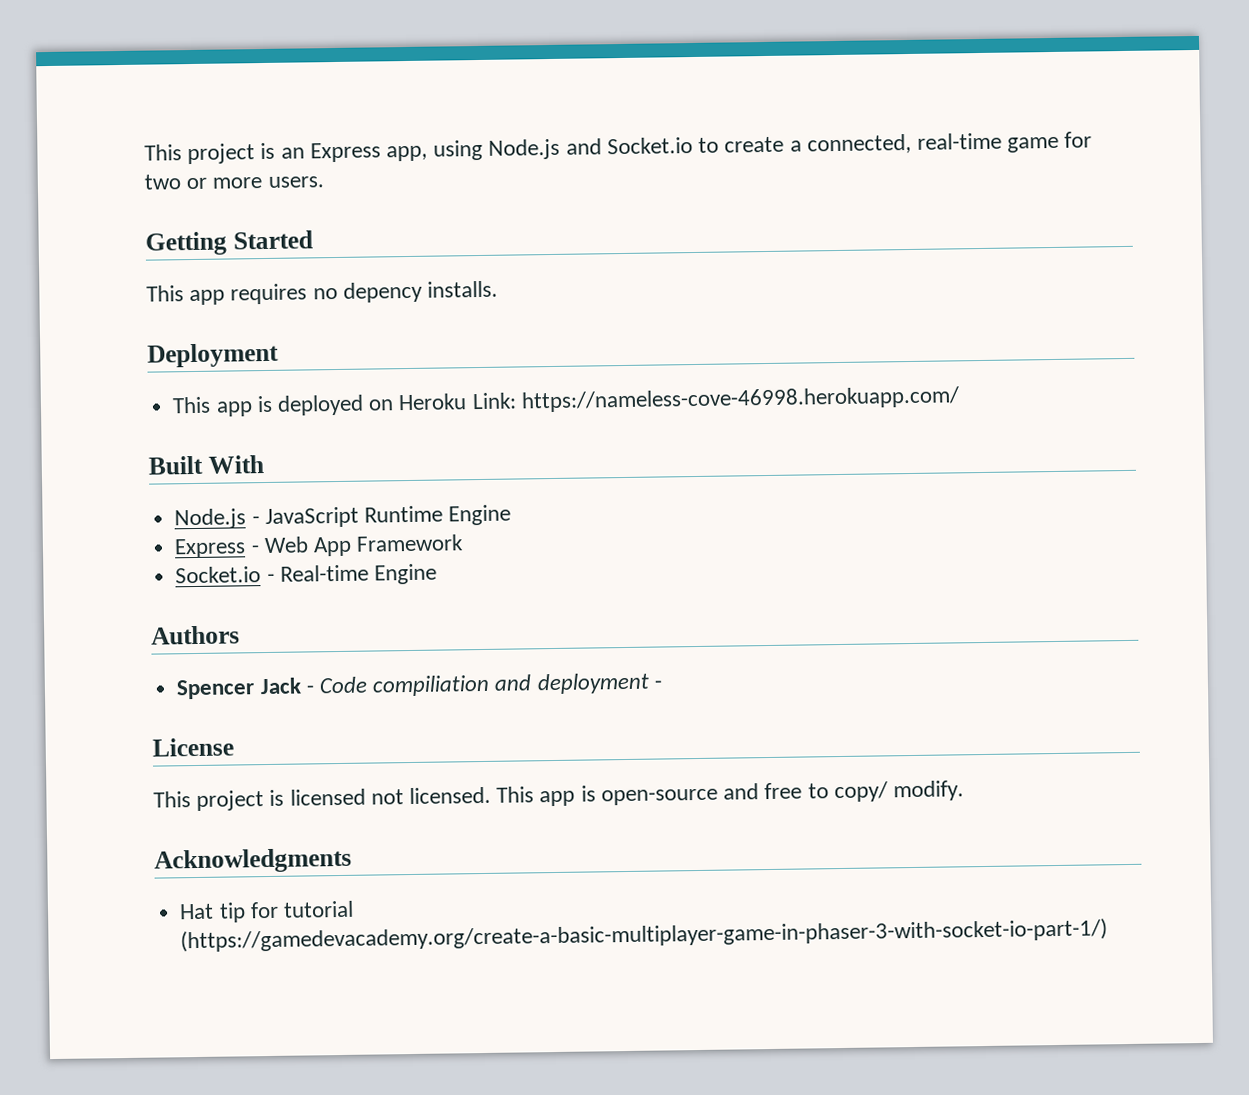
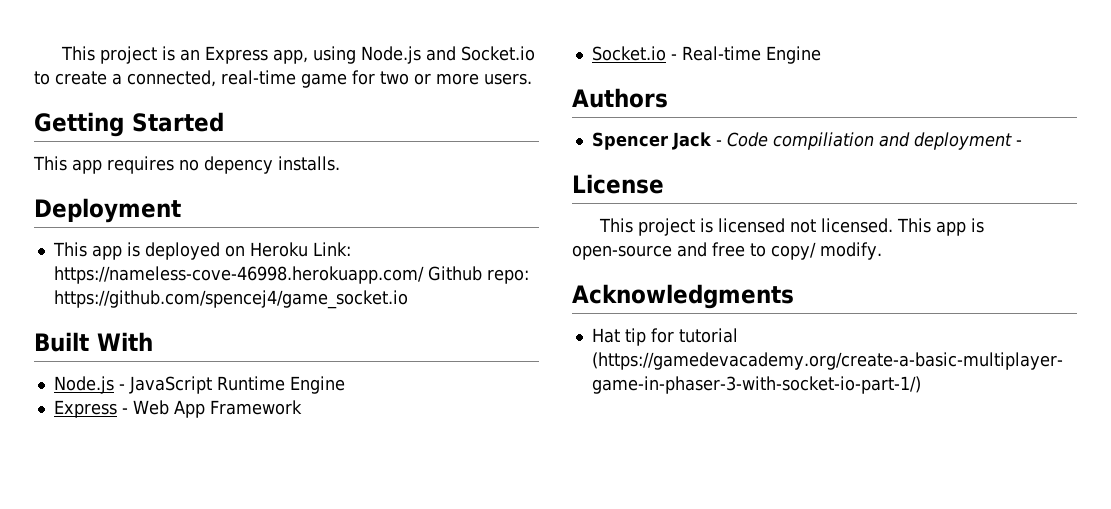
(960, 399) none -> [427,266,529,284] [53,290,408,309] Github repo: https://github.com/spencej4/game_socket.io

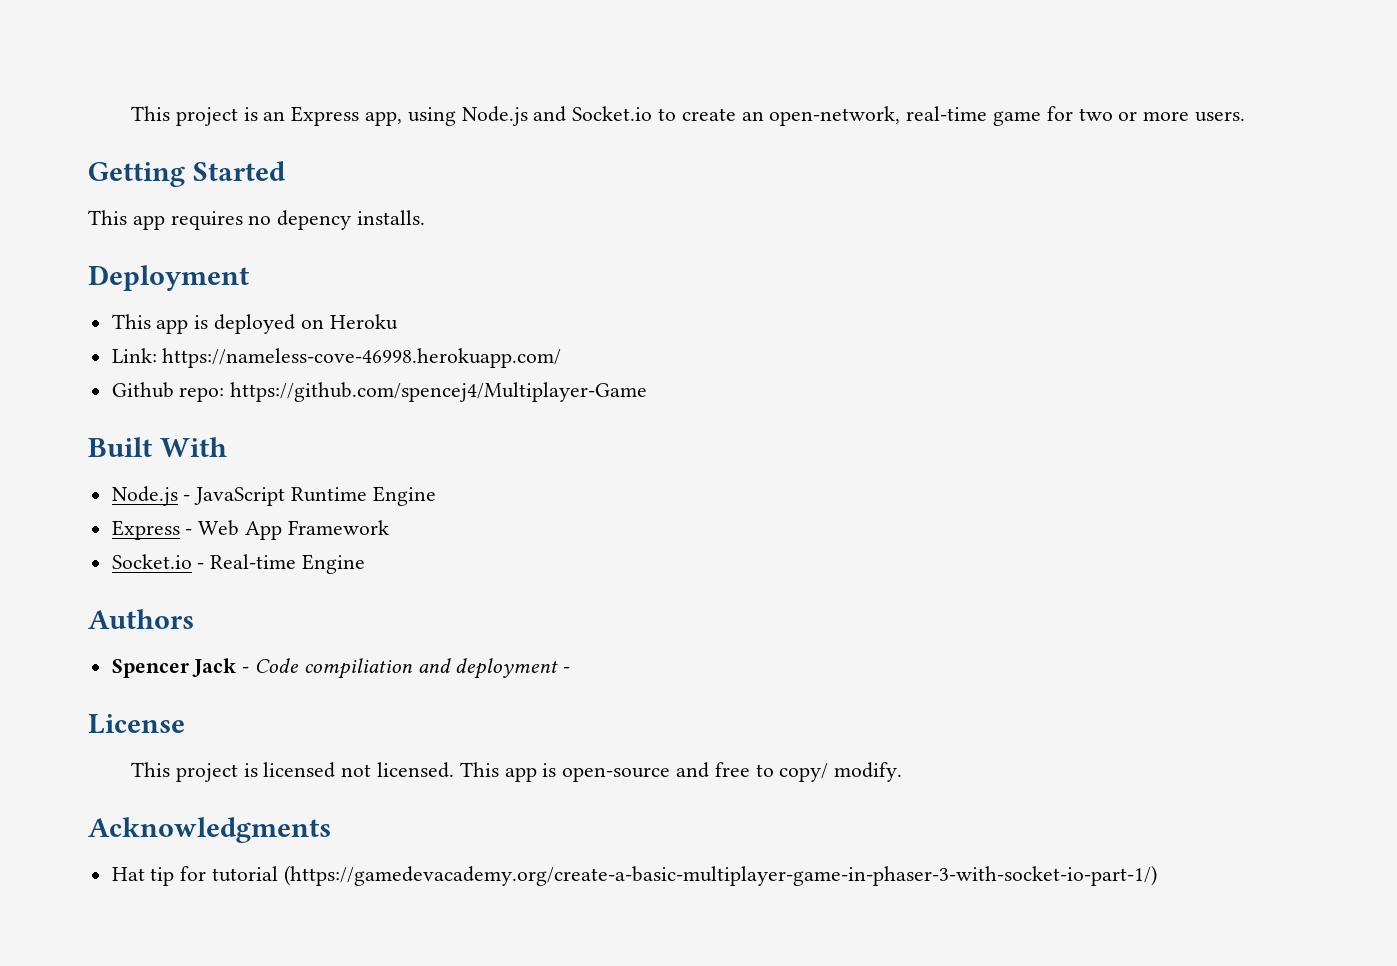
[112,70,216,87] a connected, -> [741,106,901,126] an open-network,
(308, 249) none -> (398, 322) //
(424, 275) none -> (562, 358) //
[53,290,408,309] https://github.com/spencej4/game_socket.io -> [230,382,648,402] https://github.com/spencej4/Multiplayer-Game

